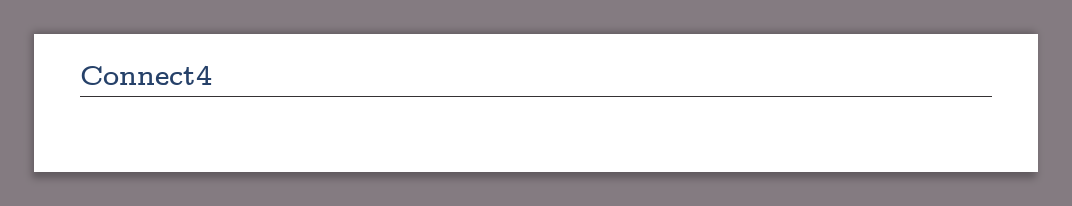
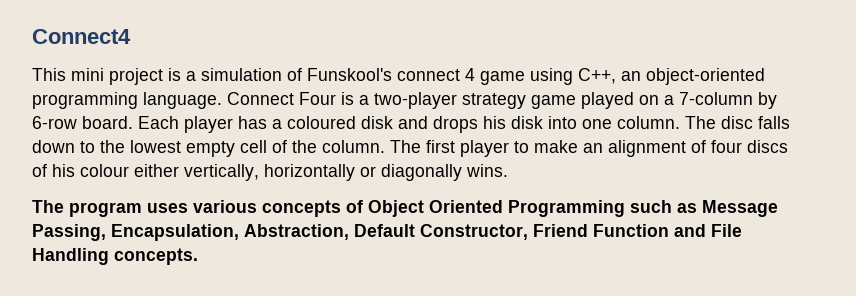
(212, 75) none -> [32,68,765,85] [32,92,777,109] [32,116,790,133] [32,140,788,157] [32,164,508,181] [32,200,778,217] [32,224,742,241] [32,248,198,265] // This mini project is a simulation of Funskool's connect 4 game using C++, an object-oriented programming language. Connect Four is a two-player strategy game played on a 7-column by 6-row board. Each player has a coloured disk and drops his disk into one column. The disc falls down to the lowest empty cell of the column. The first player to make an alignment of four discs of his colour either vertically, horizontally or diagonally wins. // The program uses various concepts of Object Oriented Programming such as Message Passing, Encapsulation, Abstraction, Default Constructor, Friend Function and File Handling concepts.

